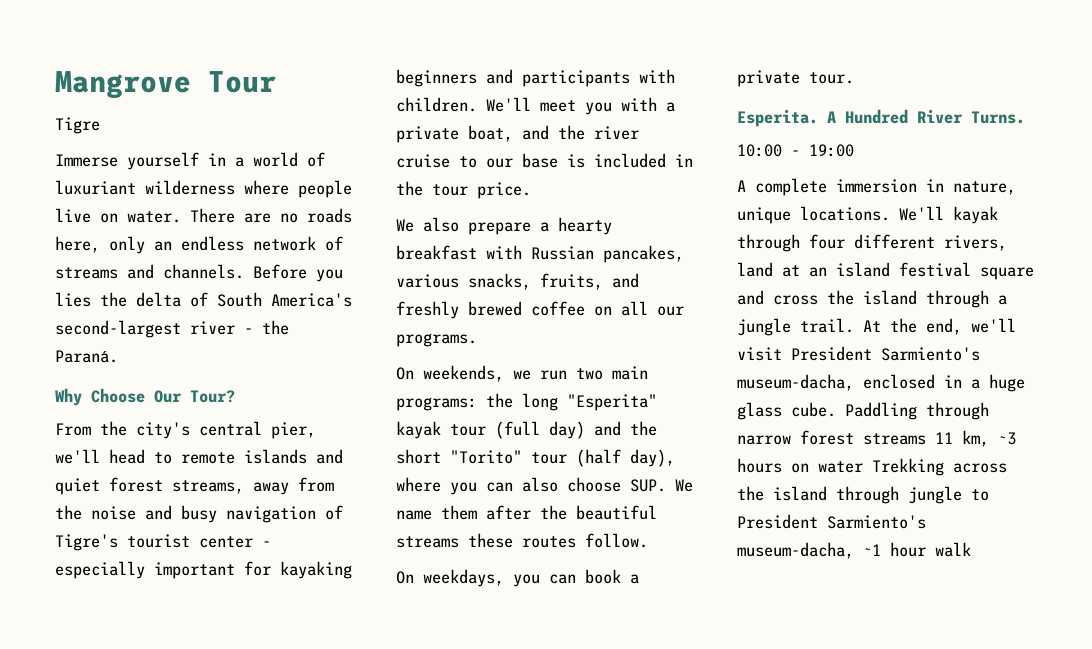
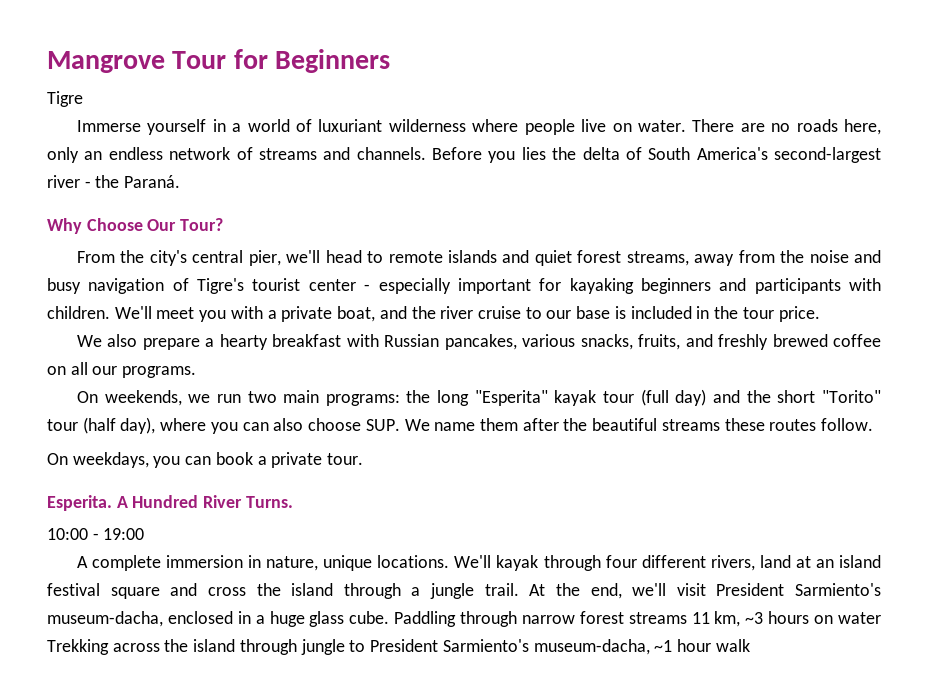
(276, 82) none -> [233,49,391,73] for Beginners

